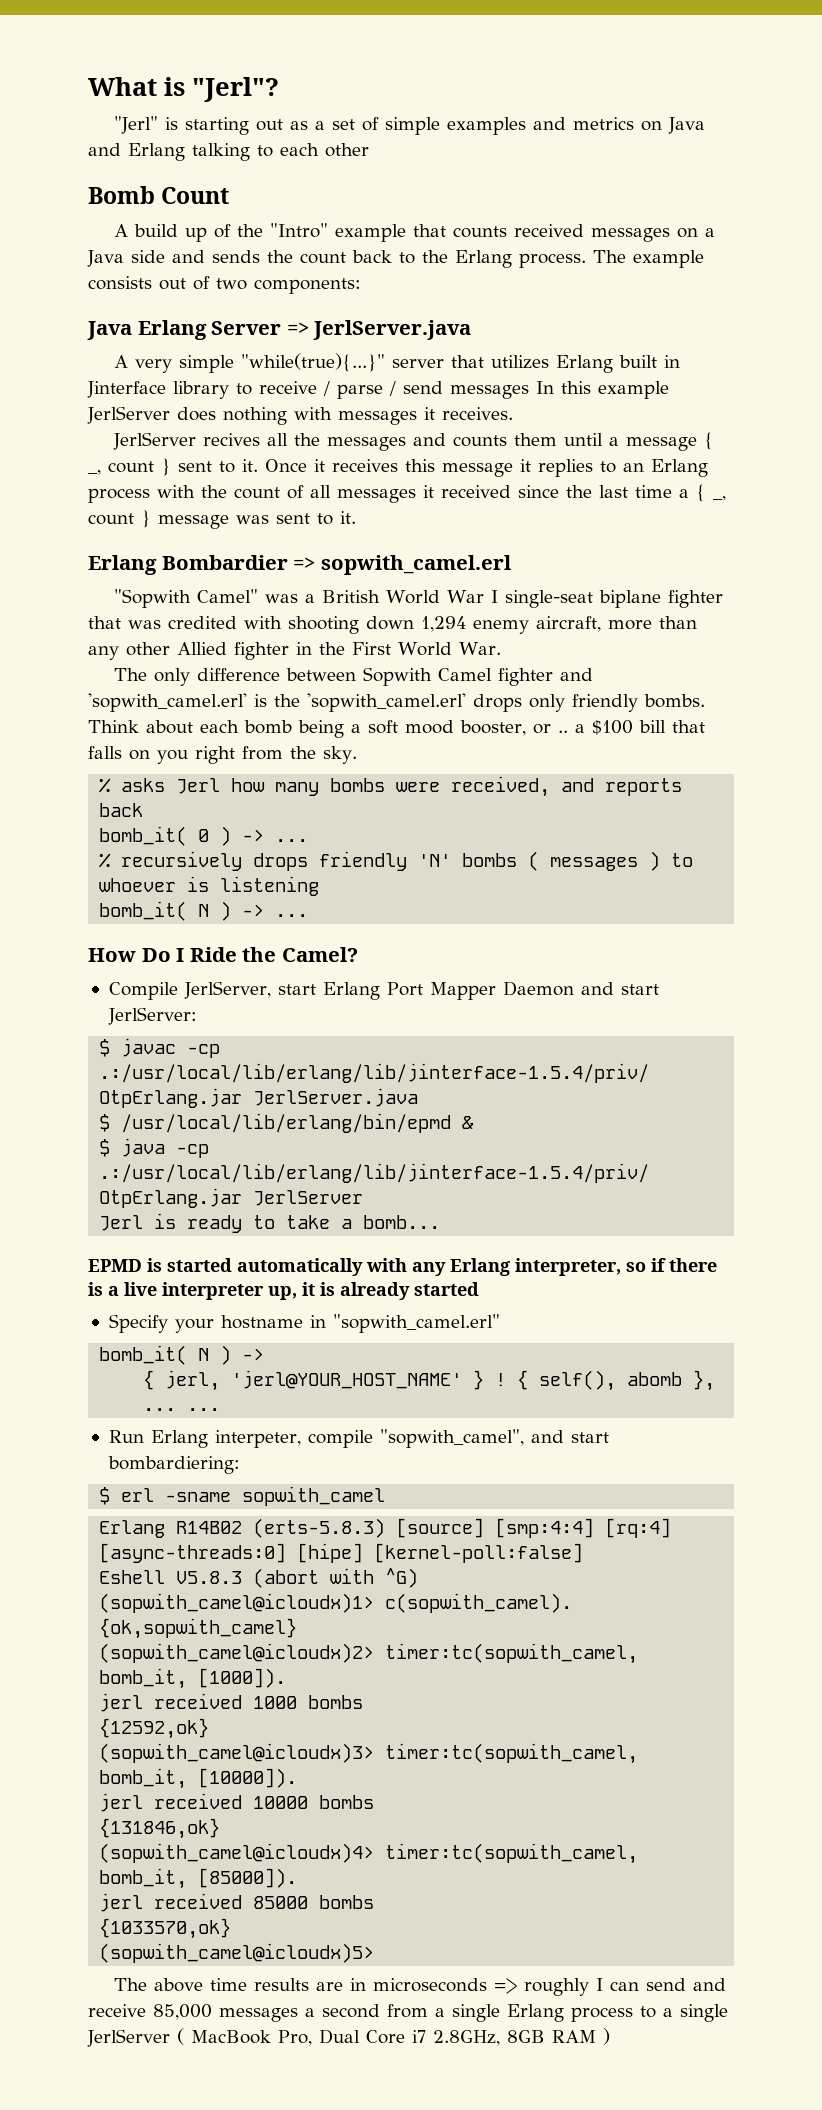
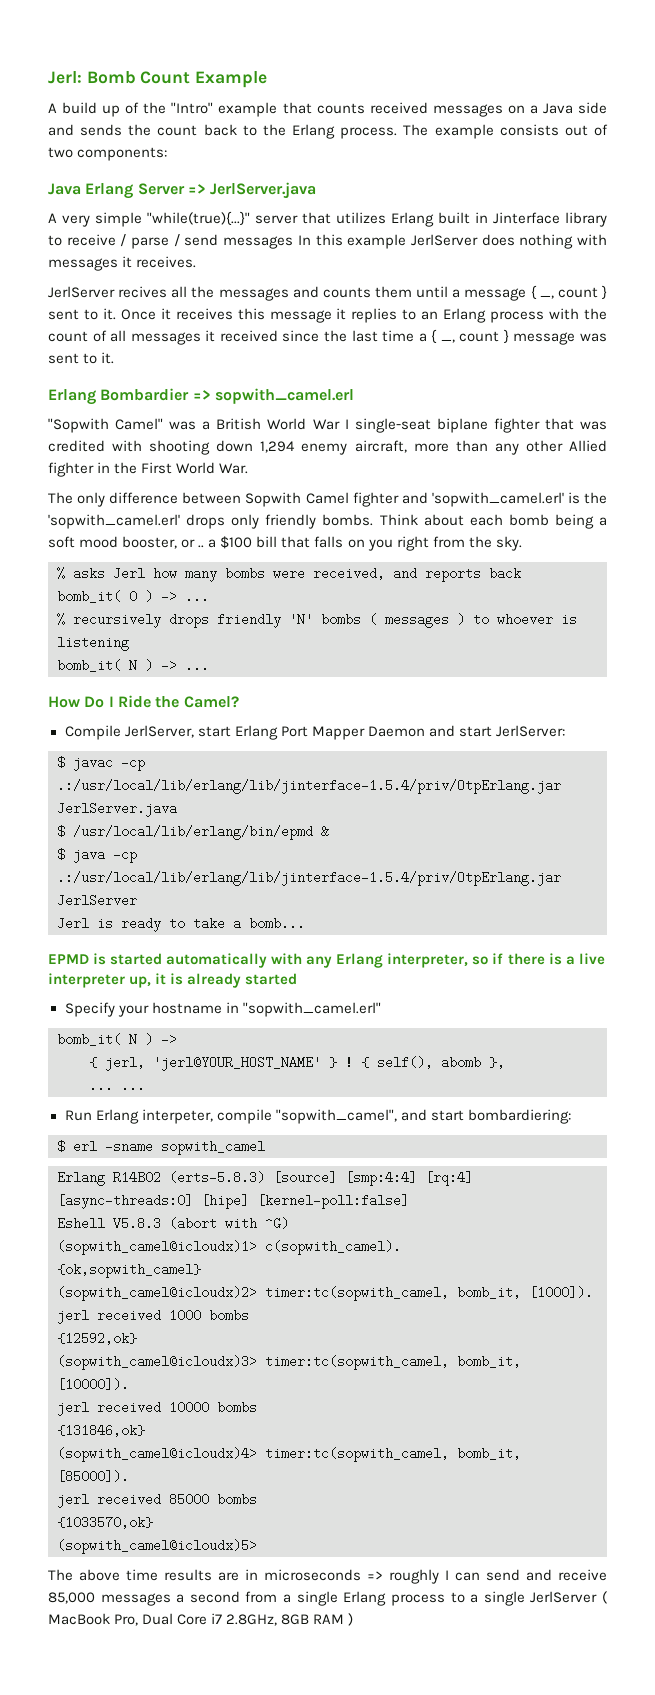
[88,77,279,102] [114,116,706,135] [88,143,369,161] What is "Jerl"? // "Jerl" is starting out as a set of simple examples and metrics on Java and Erlang talking to each other // -> [48,71,82,84] Jerl:
(230, 195) none -> [195,71,268,88] Example

